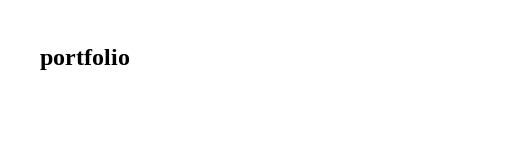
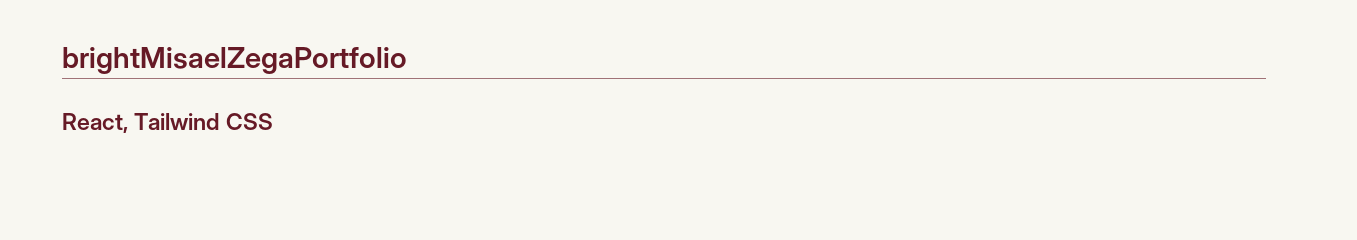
[40,49,130,70] portfolio -> [62,47,407,74] [62,113,274,133] brightMisaelZegaPortfolio // React, Tailwind CSS

